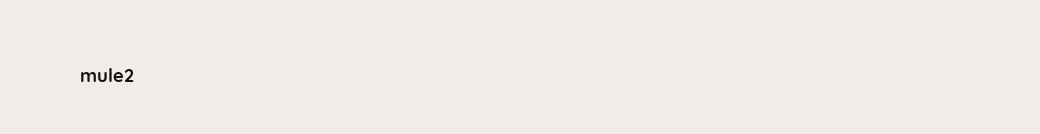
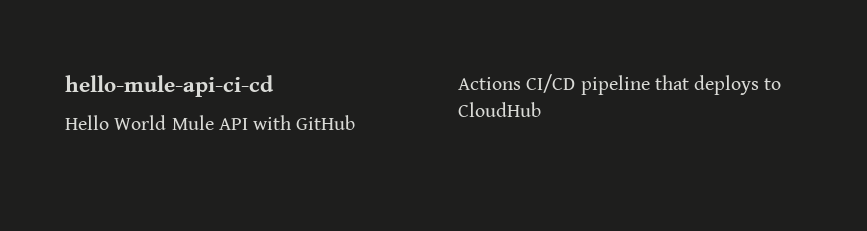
[80,68,134,82] mule2 -> [65,75,274,97] [65,115,356,130] [458,74,782,95] [458,102,541,117] hello-mule-api-ci-cd // Hello World Mule API with GitHub Actions CI/CD pipeline that deploys to CloudHub

